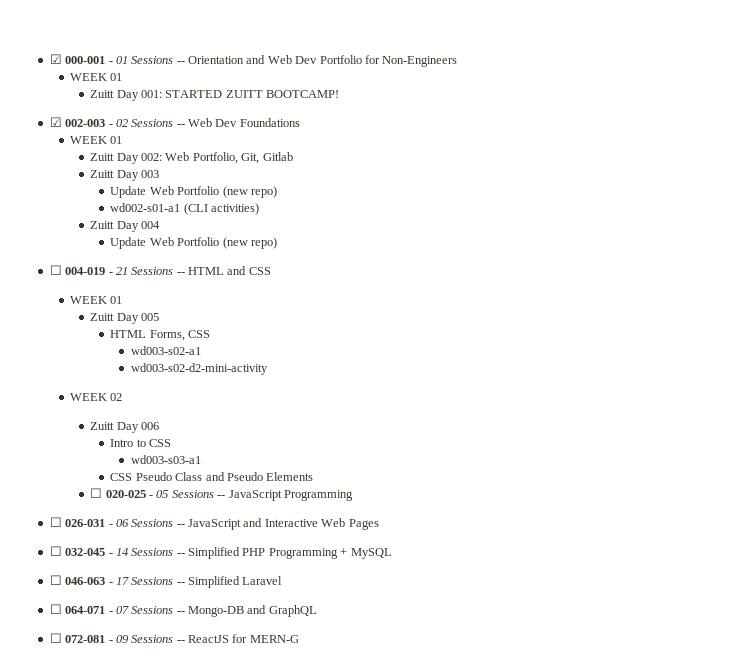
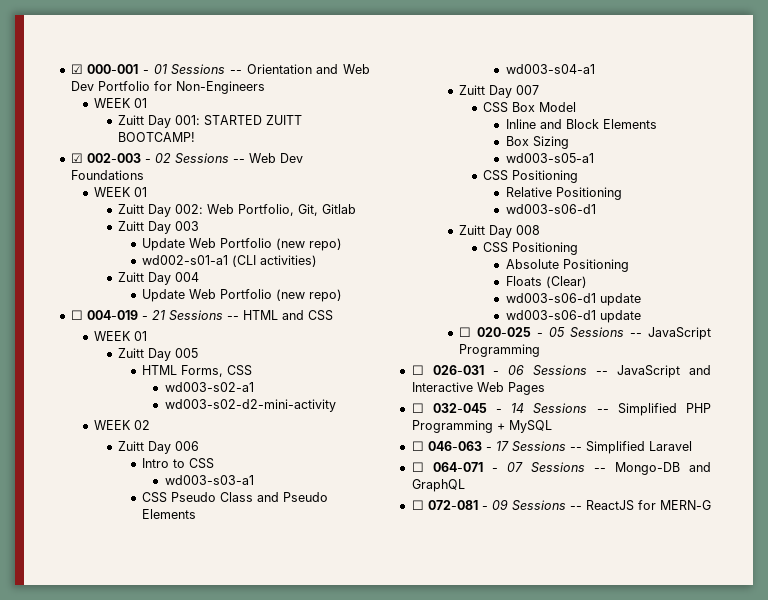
(314, 476) none -> [505,64,595,74] [459,85,540,98] [482,102,576,113] [505,119,657,129] [505,136,569,149] [505,153,594,163] [482,170,578,183] [505,187,622,200] [505,204,596,214] [459,225,541,238] [482,242,578,255] [505,259,629,272] [505,276,587,288] [505,293,641,306] [505,310,641,323] // wd003-s04-a1 // Zuitt Day 007 // CSS Box Model // Inline and Block Elements // Box Sizing // wd003-s05-a1 // CSS Positioning // Relative Positioning // wd003-s06-d1 // Zuitt Day 008 // CSS Positioning // Absolute Positioning // Floats (Clear) // wd003-s06-d1 update // wd003-s06-d1 update

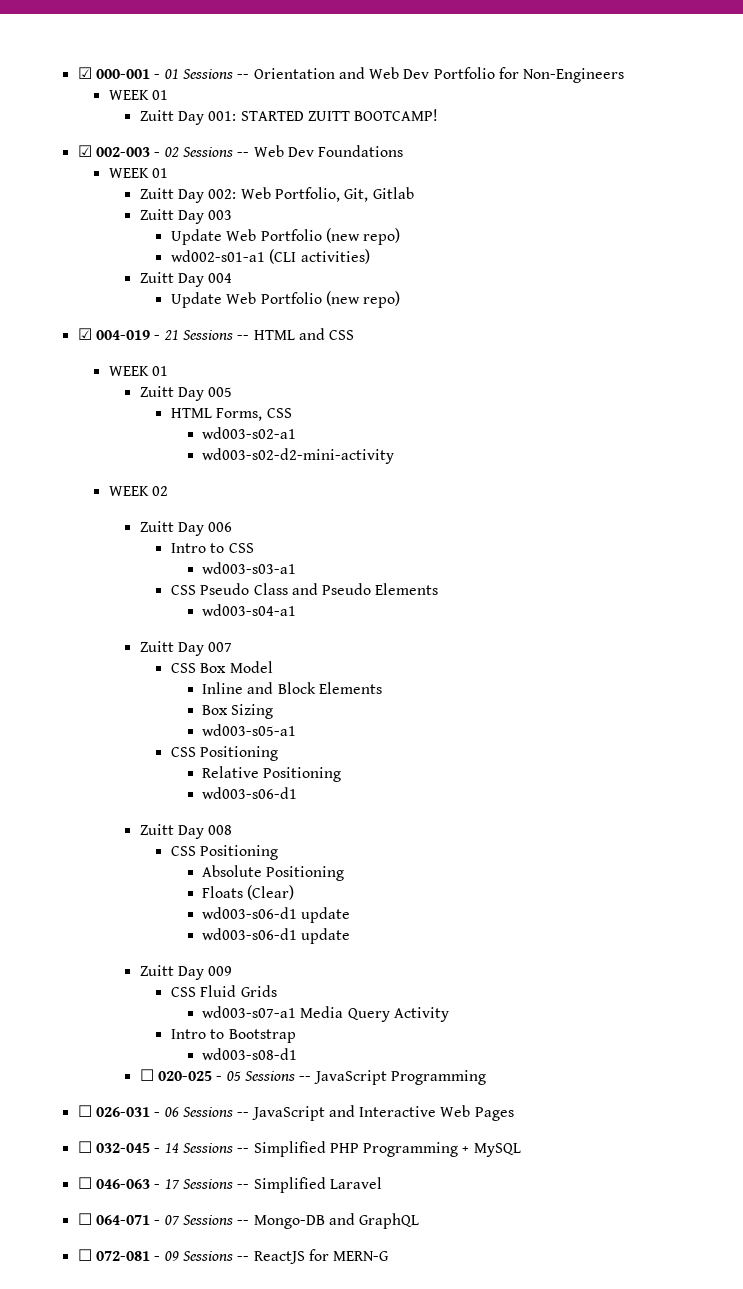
[70,310,83,320] ☐ -> [77,328,92,340] ☑
(641, 316) none -> [139,965,233,980] [170,985,277,997] [201,1006,449,1022] [170,1029,296,1043] [201,1048,297,1060] // Zuitt Day 009 // CSS Fluid Grids // wd003-s07-a1 Media Query Activity // Intro to Bootstrap // wd003-s08-d1

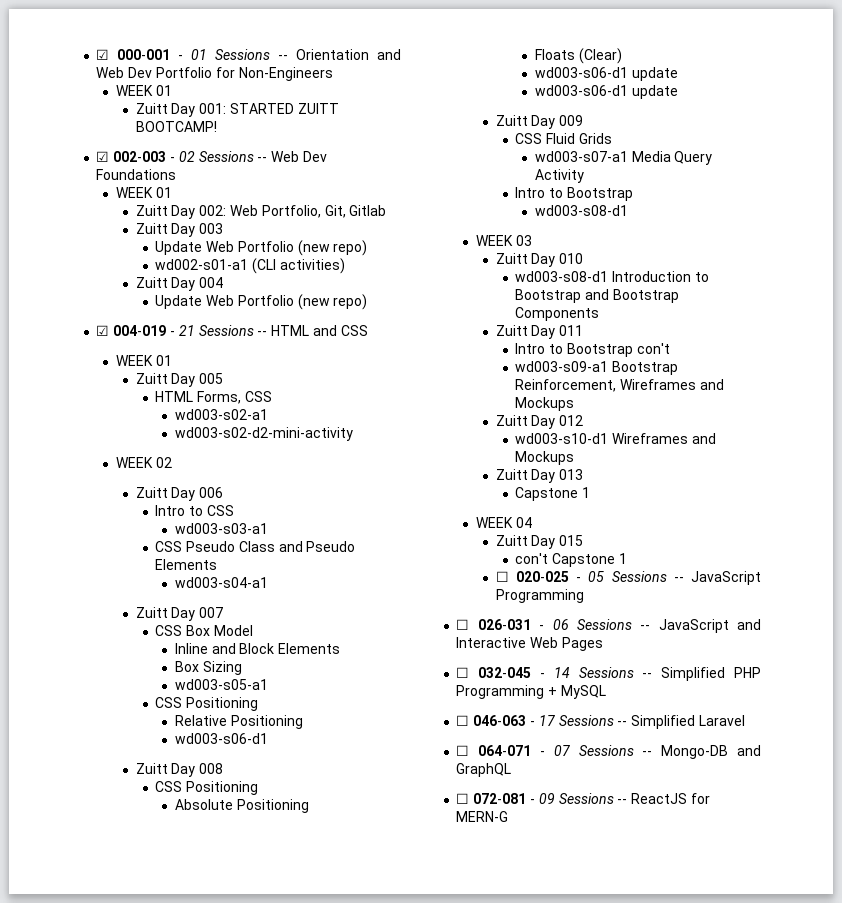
(297, 1054) none -> [476,235,532,246] [495,253,584,267] [515,271,709,282] [515,289,679,303] [515,307,600,321] [495,325,584,339] [515,343,670,357] [515,361,678,375] [515,379,724,392] [515,397,575,411] [495,415,584,429] [515,433,716,444] [515,451,575,465] [495,469,584,483] [515,487,590,501] [476,517,532,528] [495,535,584,549] [515,553,627,567] // WEEK 03 // Zuitt Day 010 // wd003-s08-d1 Introduction to Bootstrap and Bootstrap Components // Zuitt Day 011 // Intro to Bootstrap con't // wd003-s09-a1 Bootstrap Reinforcement, Wireframes and Mockups // Zuitt Day 012 // wd003-s10-d1 Wireframes and Mockups // Zuitt Day 013 // Capstone 1 // WEEK 04 // Zuitt Day 015 // con't Capstone 1

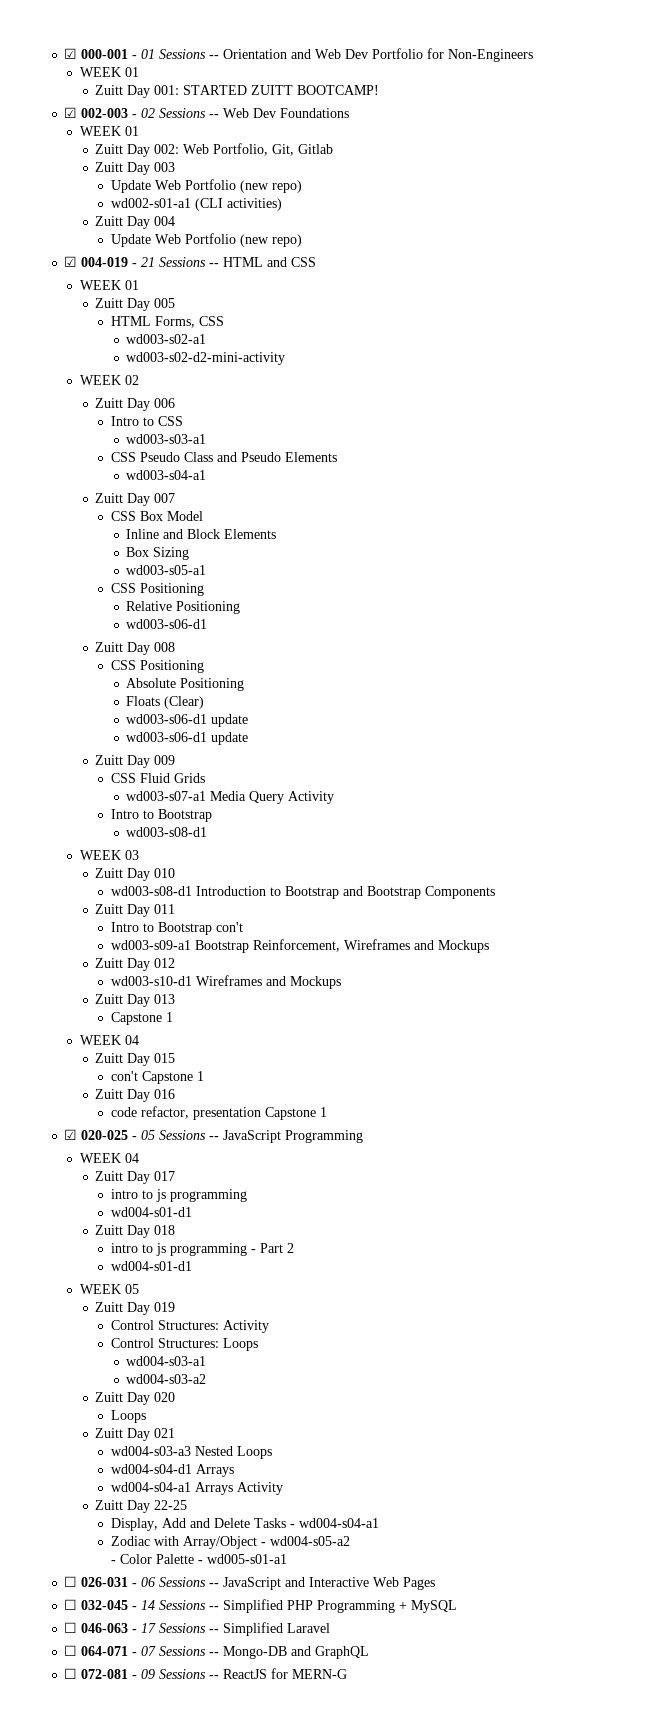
[495,571,509,582] ☐ -> [95,1089,176,1102] [110,1106,327,1120] [64,1129,78,1140] Zuitt Day 016 // code refactor, presentation Capstone 1 // ☑
(584, 596) none -> [79,1153,139,1163] [95,1171,176,1184] [110,1189,247,1202] [110,1207,192,1217] [95,1225,176,1238] [110,1243,294,1256] [110,1261,192,1271] [79,1284,139,1294] [95,1302,176,1315] [110,1320,269,1333] [110,1338,258,1351] [126,1356,207,1366] [126,1374,207,1384] [95,1392,176,1405] [110,1410,146,1423] [95,1428,176,1441] [110,1446,272,1459] [110,1464,234,1477] [110,1482,283,1495] [95,1500,188,1513] [110,1518,379,1531] [110,1536,350,1549] [111,1554,288,1564] // WEEK 04 // Zuitt Day 017 // intro to js programming // wd004-s01-d1 // Zuitt Day 018 // intro to js programming - Part 2 // wd004-s01-d1 // WEEK 05 // Zuitt Day 019 // Control Structures: Activity // Control Structures: Loops // wd004-s03-a1 // wd004-s03-a2 // Zuitt Day 020 // Loops // Zuitt Day 021 // wd004-s03-a3 Nested Loops // wd004-s04-d1 Arrays // wd004-s04-a1 Arrays Activity // Zuitt Day 22-25 // Display, Add and Delete Tasks - wd004-s04-a1 // Zodiac with Array/Object - wd004-s05-a2 // - Color Palette - wd005-s01-a1

